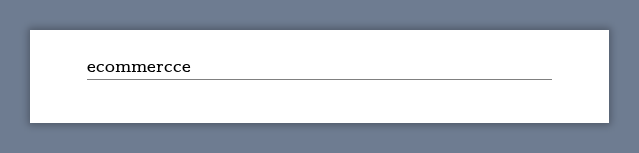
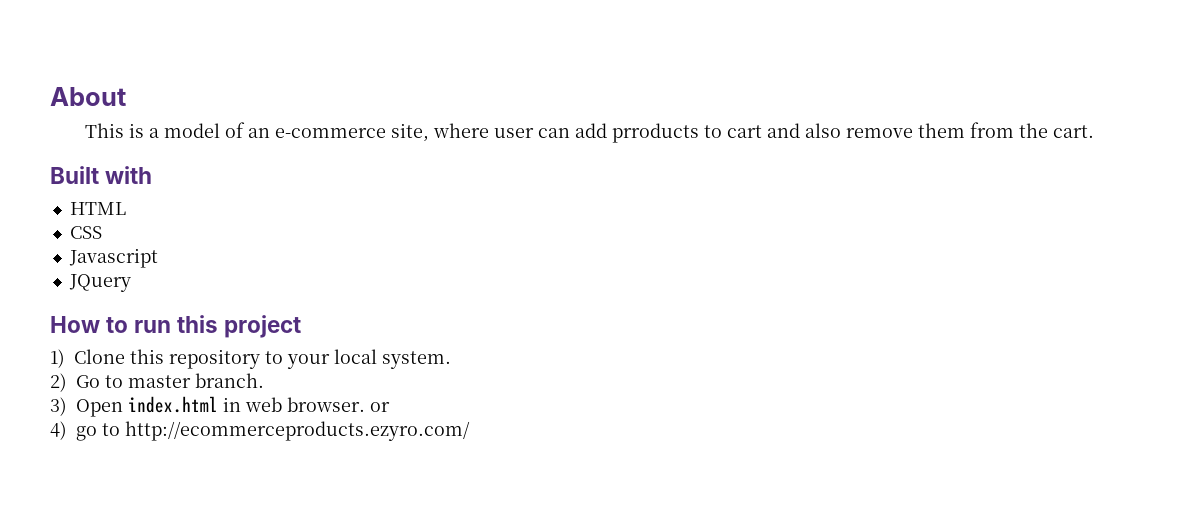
[87,64,191,72] ecommercce -> [50,87,126,106] [84,122,1094,143] [50,166,153,184] [69,202,126,215] [69,226,102,239] [68,248,158,268] [68,274,131,292] [50,315,302,338] [50,349,451,369] [50,373,264,392] [50,396,390,417] [50,421,470,441] About // This is a model of an e-commerce site, where user can add prroducts to cart and also remove them from the cart. // Built with // HTML // CSS // Javascript // JQuery // How to run this project // 1) Clone this repository to your local system. // 2) Go to master branch. // 3) Open index.html in web browser. or // 4) go to http://ecommerceproducts.ezyro.com/

